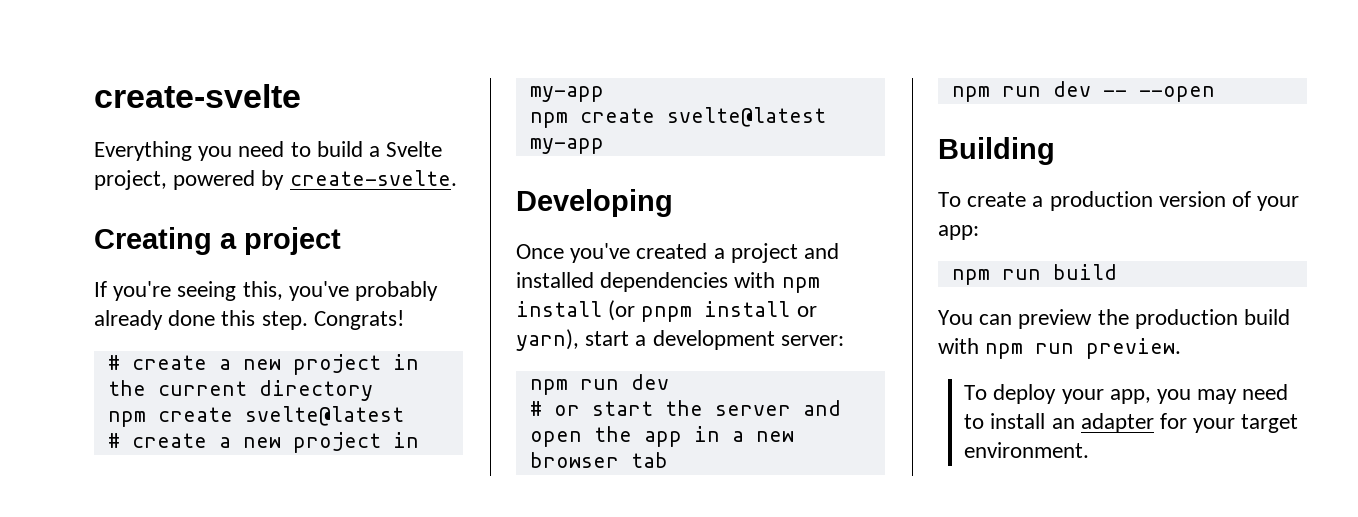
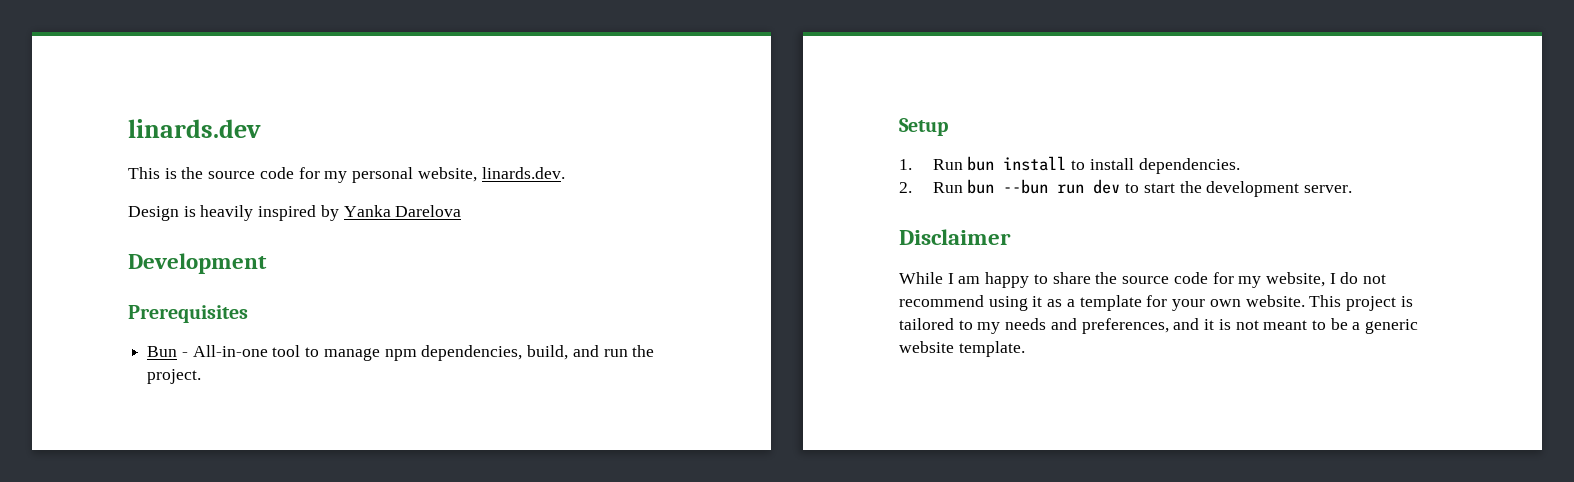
[94,84,301,108] [94,141,443,161] [94,170,457,190] [94,227,341,255] [94,281,439,301] [94,310,404,330] [107,354,419,375] [107,380,373,401] [107,406,404,427] [107,432,419,453] [529,86,604,102] [529,107,826,128] [529,138,604,154] [516,189,673,217] [516,243,840,263] [516,272,820,293] [516,300,817,322] [516,329,844,351] [529,374,669,395] [529,400,841,416] [529,426,794,447] [529,452,668,468] [951,81,1215,102] [938,137,1055,165] [938,191,1300,211] [938,225,979,240] [951,264,1117,285] [938,309,1291,329] [938,338,1182,359] [964,384,1289,404] [964,413,1299,433] [964,442,1090,458] create-svelte // Everything you need to build a Svelte project, powered by create-svelte. // Creating a project // If you're seeing this, you've probably already done this step. Congrats! // # create a new project in the current directory // npm create svelte@latest // # create a new project in my-app // npm create svelte@latest my-app // Developing // Once you've created a project and installed dependencies with npm install (or pnpm install or yarn), start a development server: // npm run dev // # or start the server and open the app in a new browser tab // npm run dev -- --open // Building // To create a production version of your app: // npm run build // You can preview the production build with npm run preview. // To deploy your app, you may need to install an adapter for your target environment. -> [128,119,261,138] [128,167,565,183] [128,205,462,221] [128,253,267,274] [128,305,248,323] [147,345,655,361] [147,369,202,384] [899,118,948,136] [899,156,1240,174] [899,179,1352,197] [899,229,1011,245] [899,272,1387,288] [899,295,1413,311] [899,318,1419,334] [899,341,1025,357] linards.dev // This is the source code for my personal website, linards.dev. // Design is heavily inspired by Yanka Darelova // Development // Prerequisites // Bun - All-in-one tool to manage npm dependencies, build, and run the project. // Setup // 1. Run bun install to install dependencies. // 2. Run bun --bun run dev to start the development server. // Disclaimer // While I am happy to share the source code for my website, I do not recommend using it as a template for your own website. This project is tailored to my needs and preferences, and it is not meant to be a generic website template.

